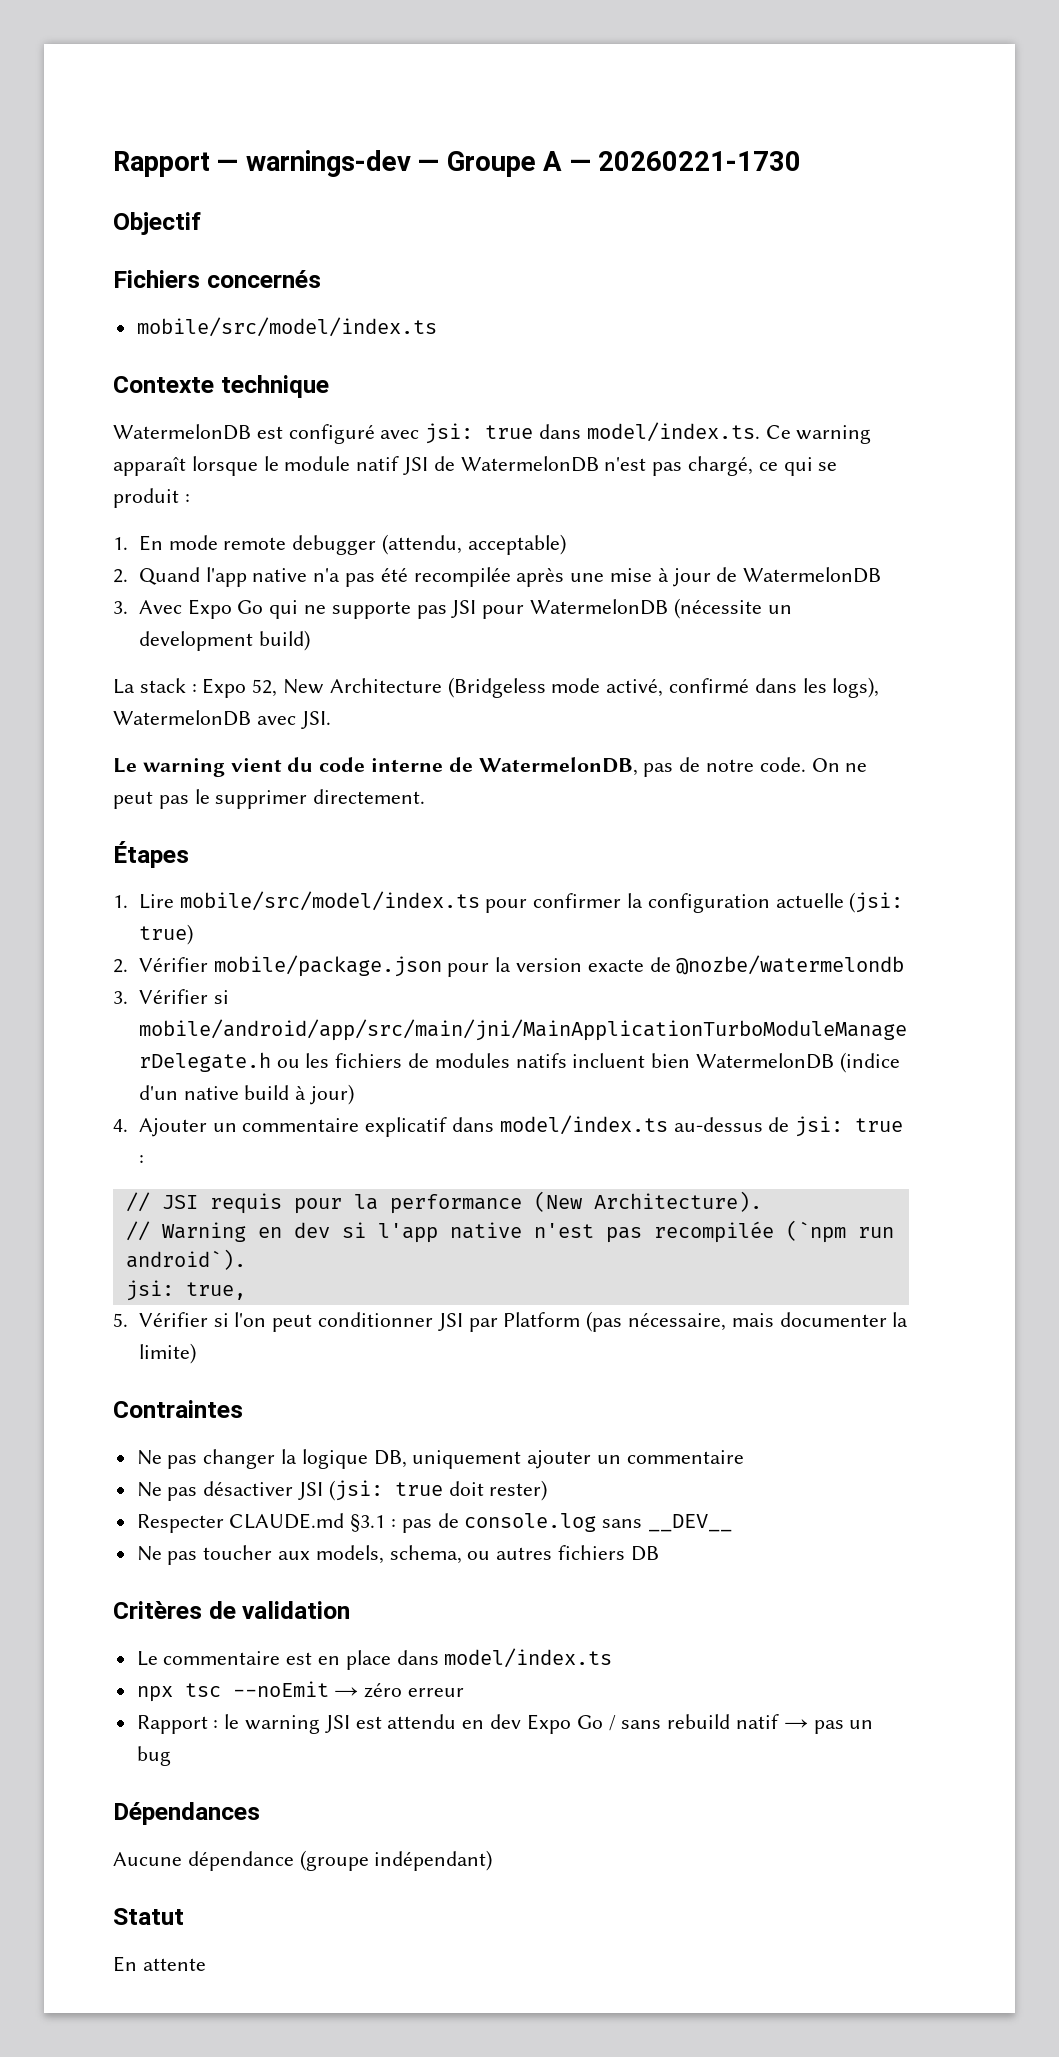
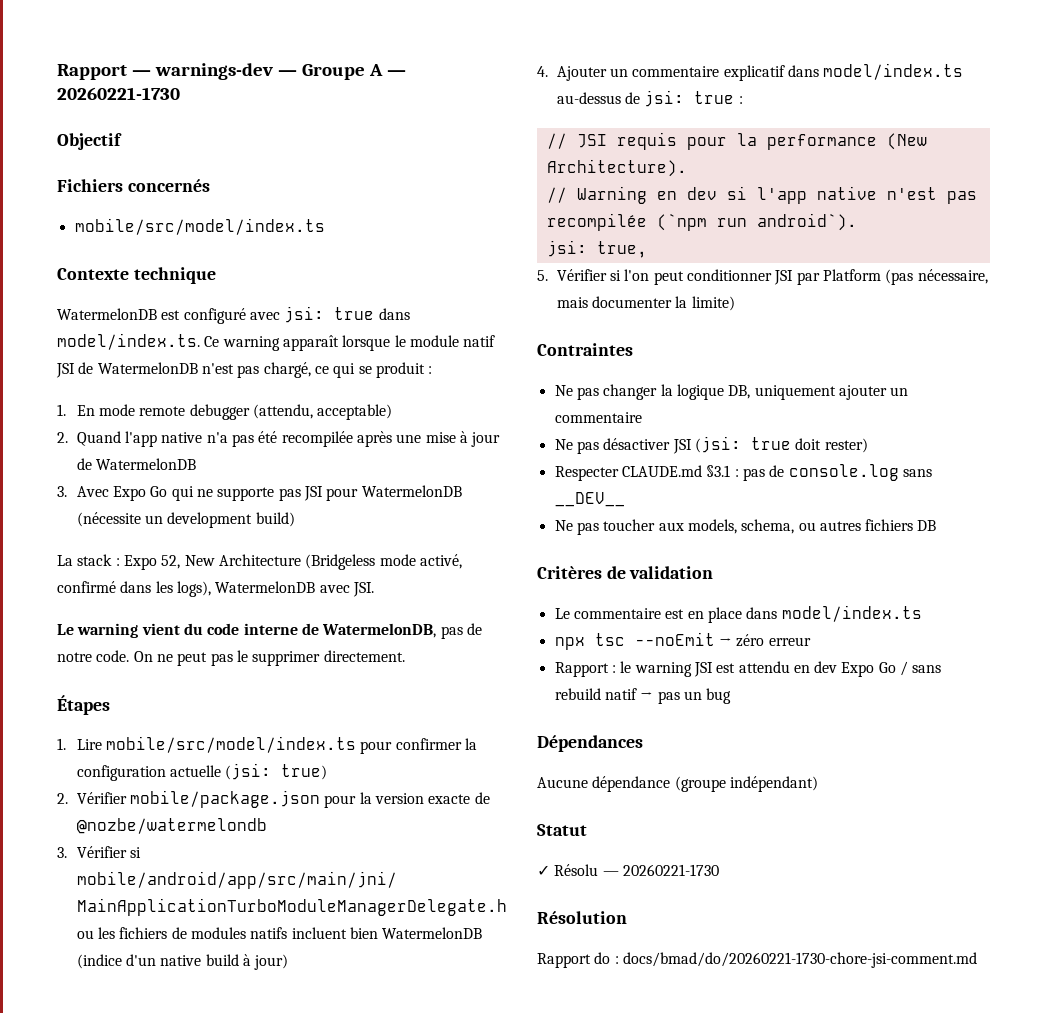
[113,1956,206,1972] En attente -> [537,864,719,876] [537,911,627,924] [537,952,977,968] ✓ Résolu — 20260221-1730 // Résolution // Rapport do : docs/bmad/do/20260221-1730-chore-jsi-comment.md

